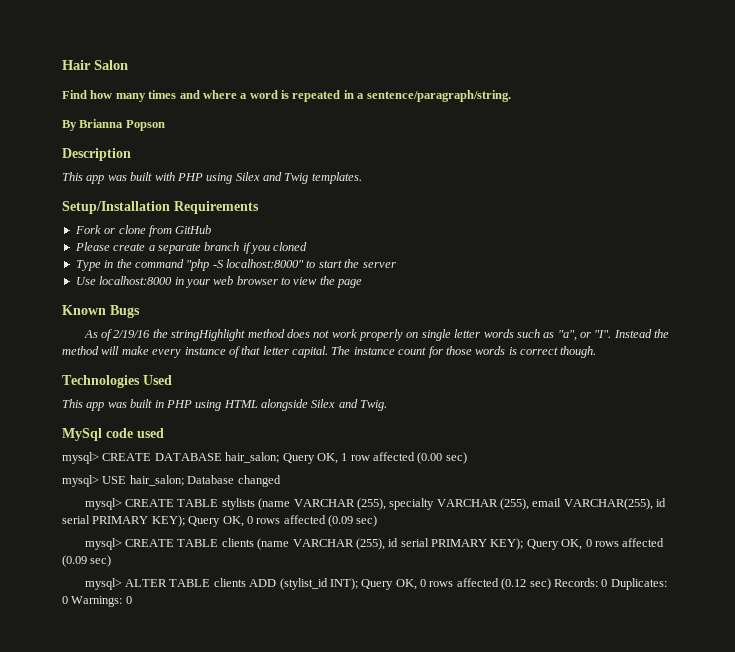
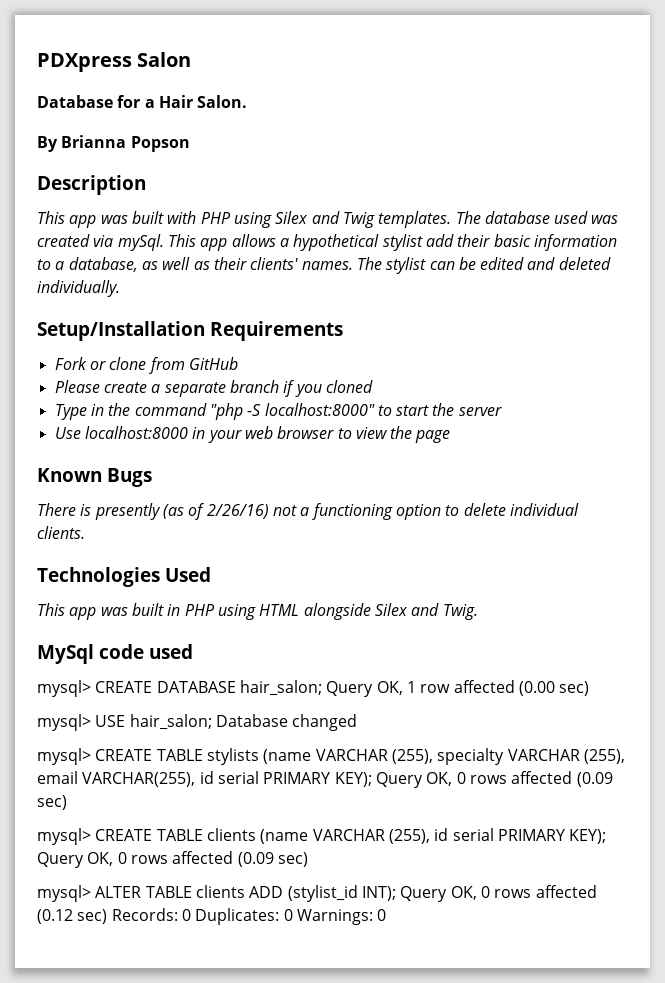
[62,60,91,70] Hair -> [37,53,132,72] PDXpress
[62,90,511,102] Find how many times and where a word is repeated in a sentence/paragraph/string. -> [37,95,248,108] Database for a Hair Salon.
(362, 178) none -> [455,211,619,224] [37,234,617,251] [37,257,611,274] [37,280,120,297] The database used was created via mySql. This app allows a hypothetical stylist add their basic information to a database, as well as their clients' names. The stylist can be edited and deleted individually.
[83,329,670,341] [62,346,597,358] As of 2/19/16 the stringHighlight method does not work properly on single letter words such as "a", or "I". Instead the method will make every instance of that letter capital. The instance count for those words is correct though. -> [37,503,579,520] [37,526,85,539] There is presently (as of 2/26/16) not a functioning option to delete individual clients.

